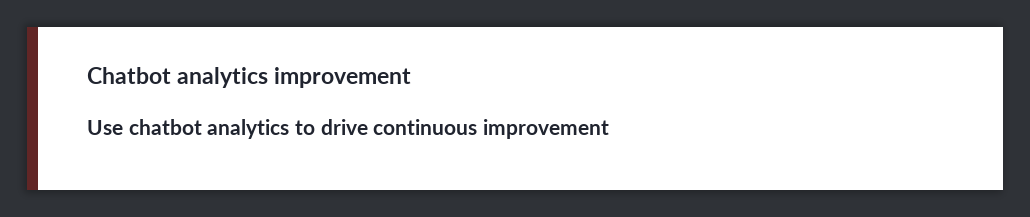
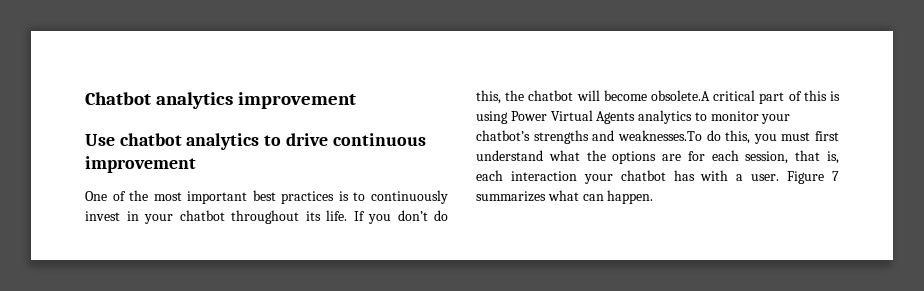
(610, 129) none -> [85,190,448,204] [85,210,448,224] [476,90,840,104] [476,110,791,124] [476,130,839,144] [476,150,839,164] [476,170,839,184] [476,190,654,204] // One of the most important best practices is to continuously invest in your chatbot throughout its life. If you don’t do this, the chatbot will become obsolete.A critical part of this is using Power Virtual Agents analytics to monitor your chatbot’s strengths and weaknesses.To do this, you must first understand what the options are for each session, that is, each interaction your chatbot has with a user. Figure 7 summarizes what can happen.

